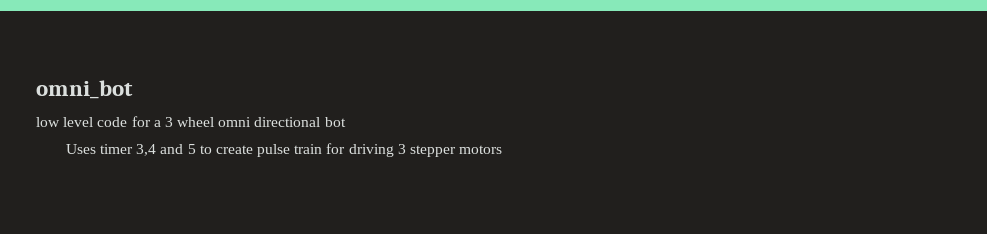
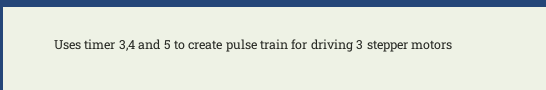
[36,80,133,99] [36,116,346,127] omni_bot // low level code for a 3 wheel omni directional bot // -> (54, 45) none

